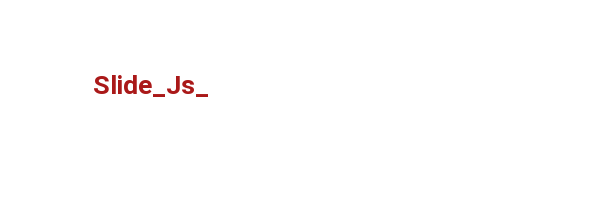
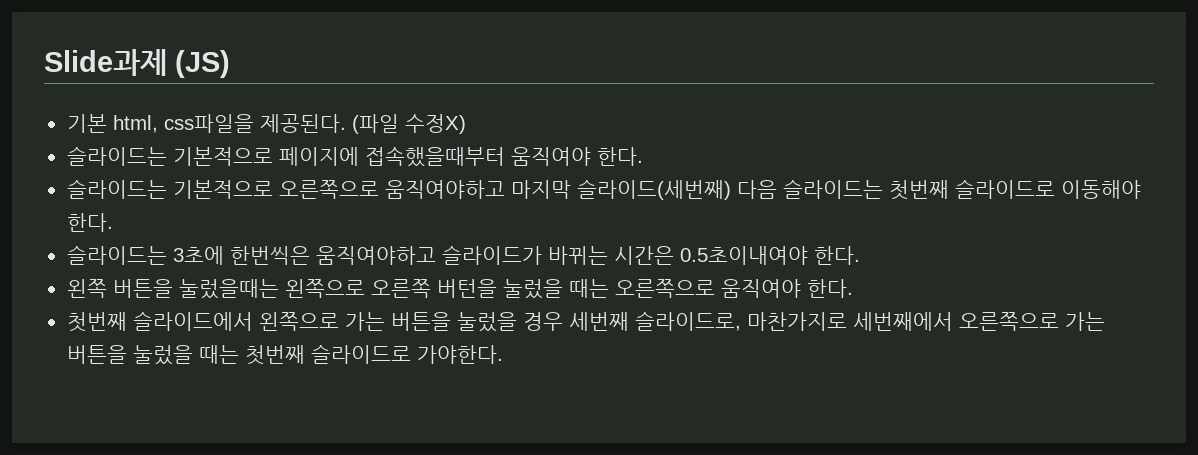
[93,75,209,97] Slide_Js_ -> [44,49,230,78] [66,114,466,134] [66,146,643,167] [66,179,1141,200] [66,213,113,232] [66,245,860,265] [66,279,853,299] [66,311,1105,332] [66,344,503,365] Slide과제 (JS) // 기본 html, css파일을 제공된다. (파일 수정X) // 슬라이드는 기본적으로 페이지에 접속했을때부터 움직여야 한다. // 슬라이드는 기본적으로 오른쪽으로 움직여야하고 마지막 슬라이드(세번째) 다음 슬라이드는 첫번째 슬라이드로 이동해야 한다. // 슬라이드는 3초에 한번씩은 움직여야하고 슬라이드가 바뀌는 시간은 0.5초이내여야 한다. // 왼쪽 버튼을 눌렀을때는 왼쪽으로 오른쪽 버턴을 눌렀을 때는 오른쪽으로 움직여야 한다. // 첫번째 슬라이드에서 왼쪽으로 가는 버튼을 눌렀을 경우 세번째 슬라이드로, 마찬가지로 세번째에서 오른쪽으로 가는 버튼을 눌렀을 때는 첫번째 슬라이드로 가야한다.

